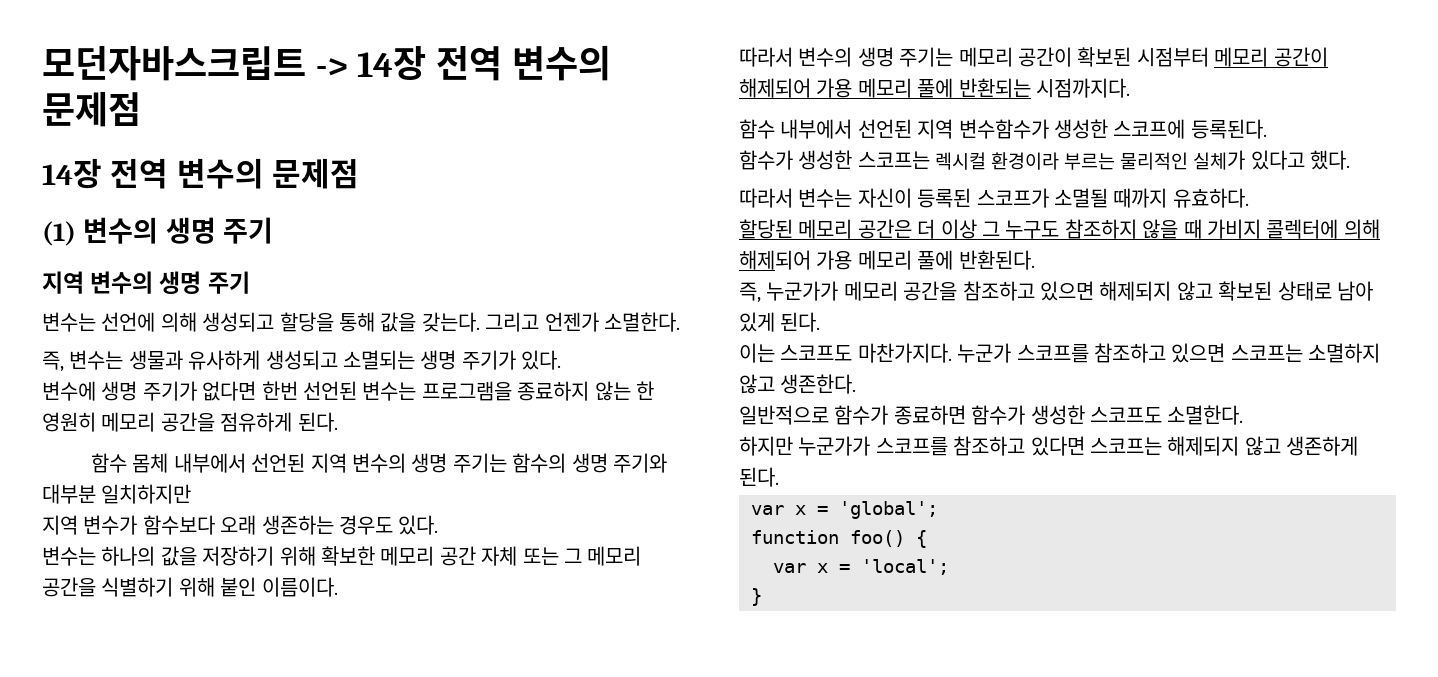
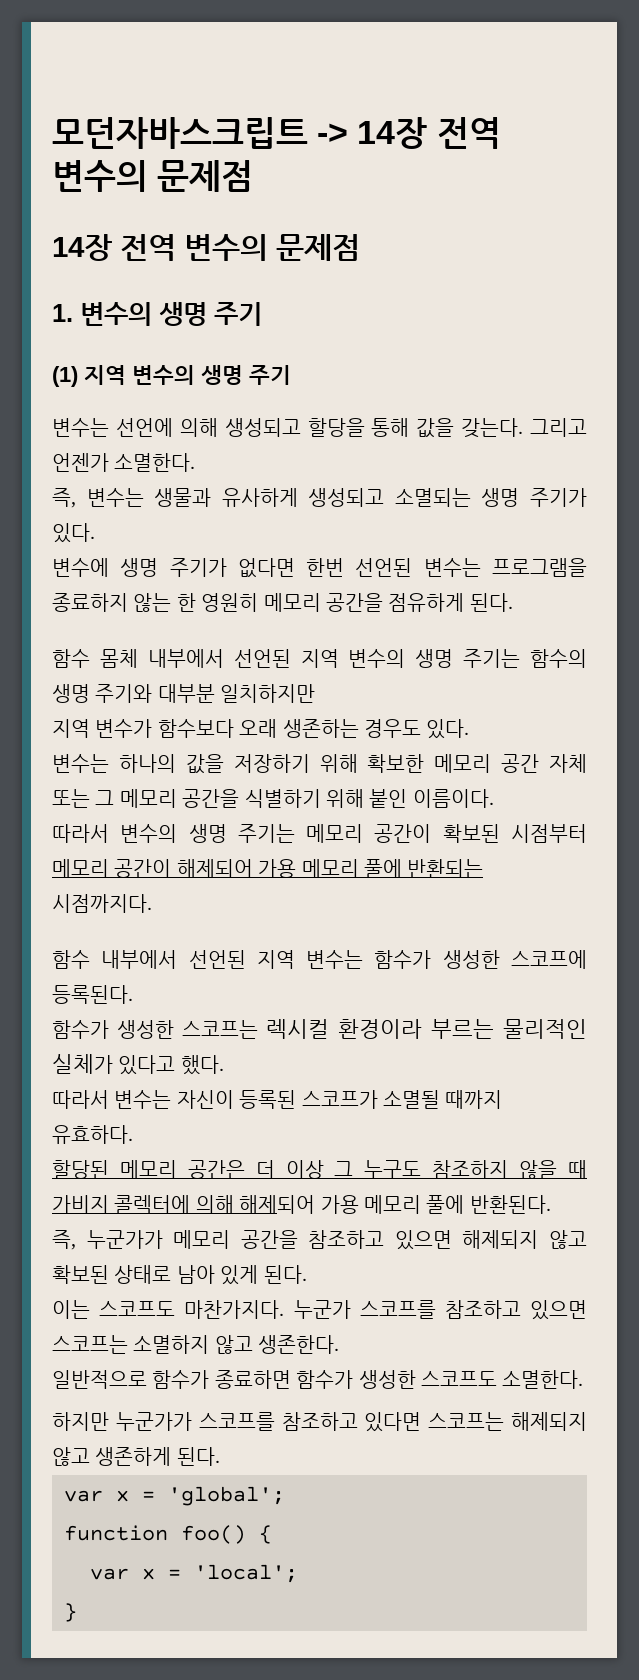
[42,217,273,246] (1) 변수의 생명 주기 // -> [52,302,262,326] [52,366,78,387] 1. 변수의 생명 주기 // (1)
[958,119,1049,139] 변수함수가 -> [306,950,432,969] 변수는 함수가

